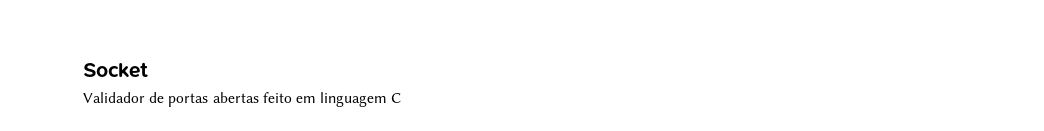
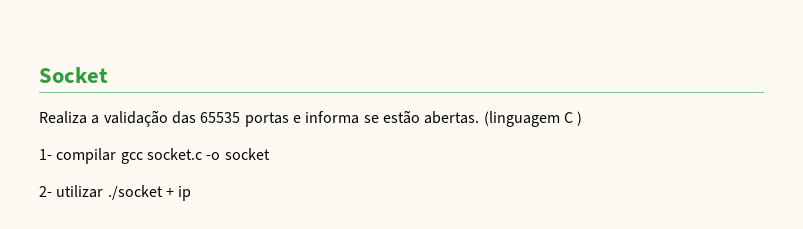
[83,92,403,107] Validador de portas abertas feito em linguagem C -> [39,110,583,127] [39,148,270,164] [39,185,192,201] Realiza a validação das 65535 portas e informa se estão abertas. (linguagem C ) // 1- compilar gcc socket.c -o socket // 2- utilizar ./socket + ip

